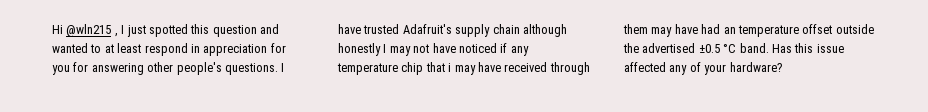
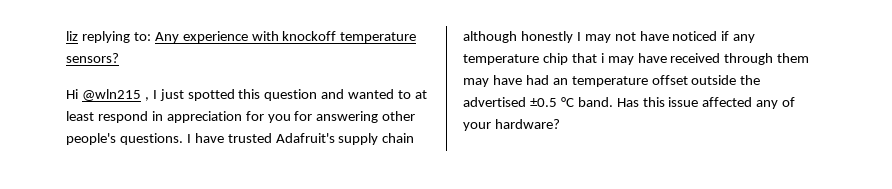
(52, 29) none -> [66,31,417,43] [66,53,119,63] liz replying to: Any experience with knockoff temperature sensors? //

